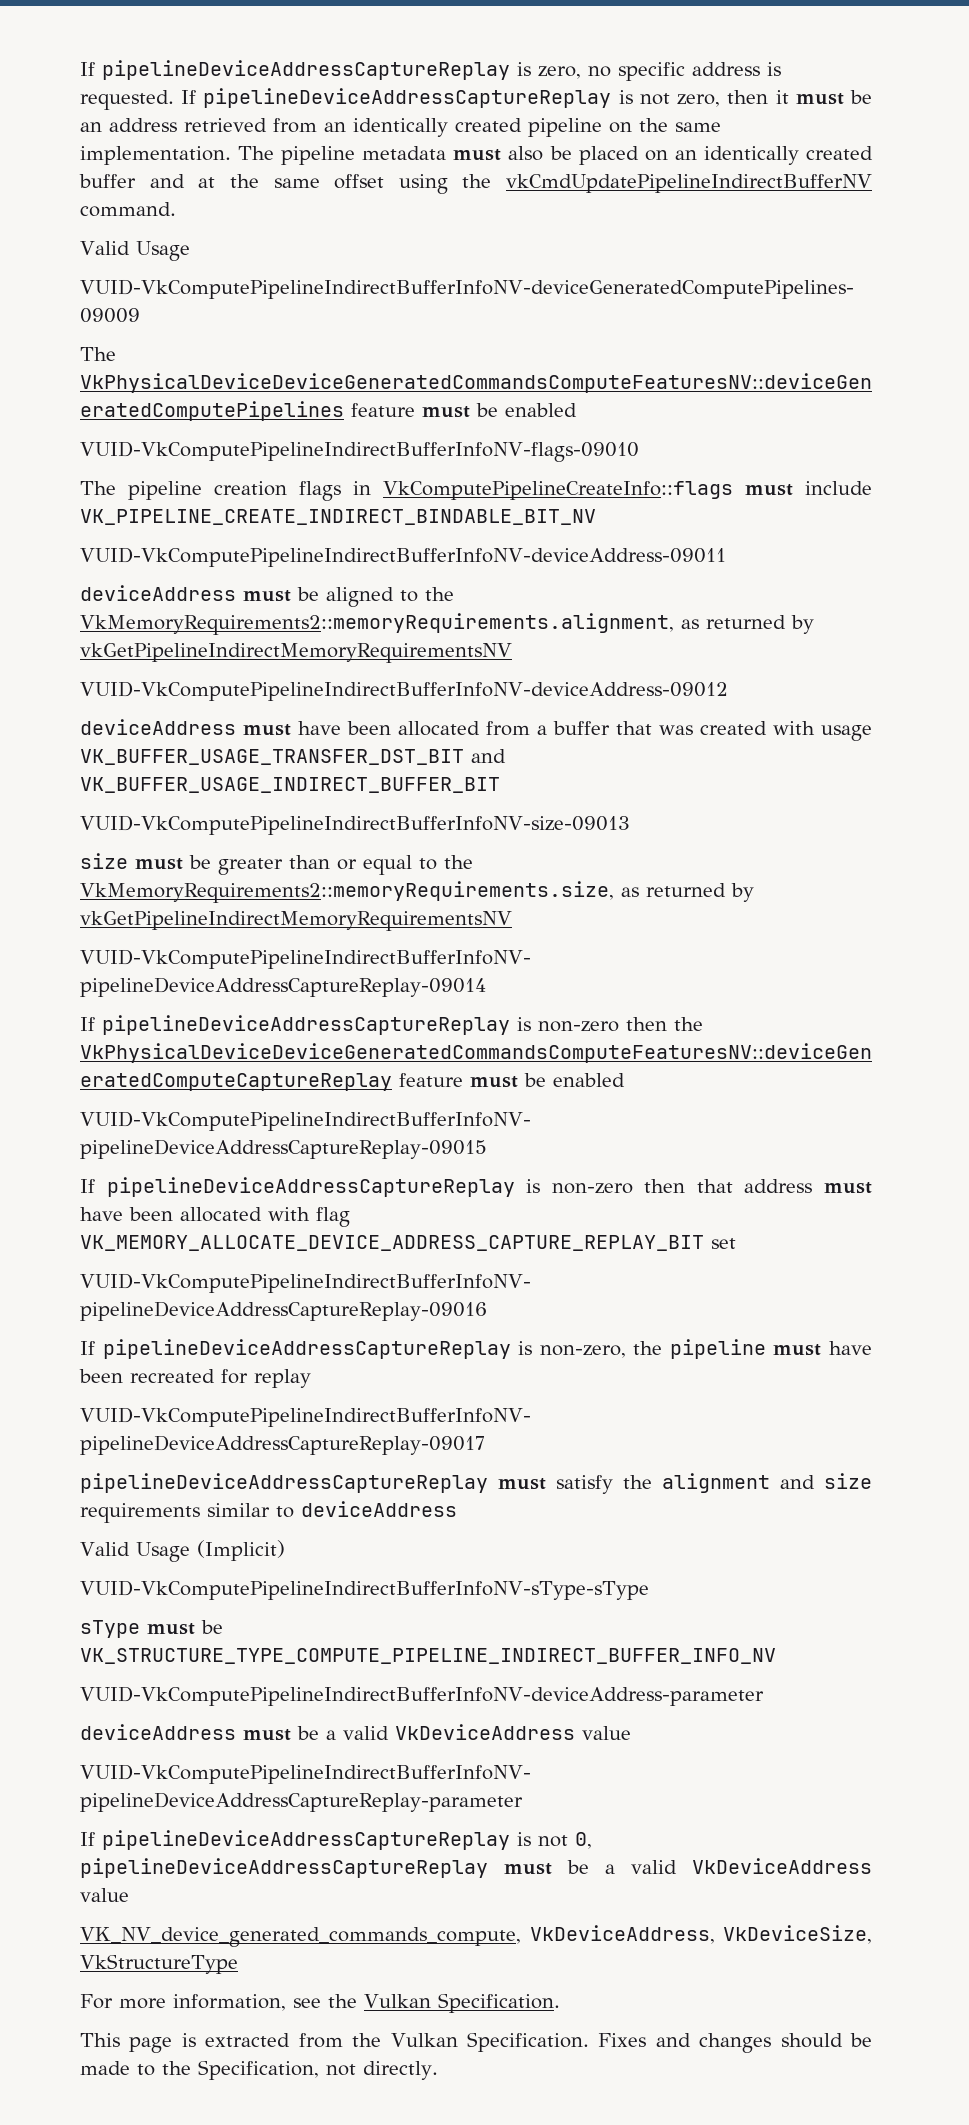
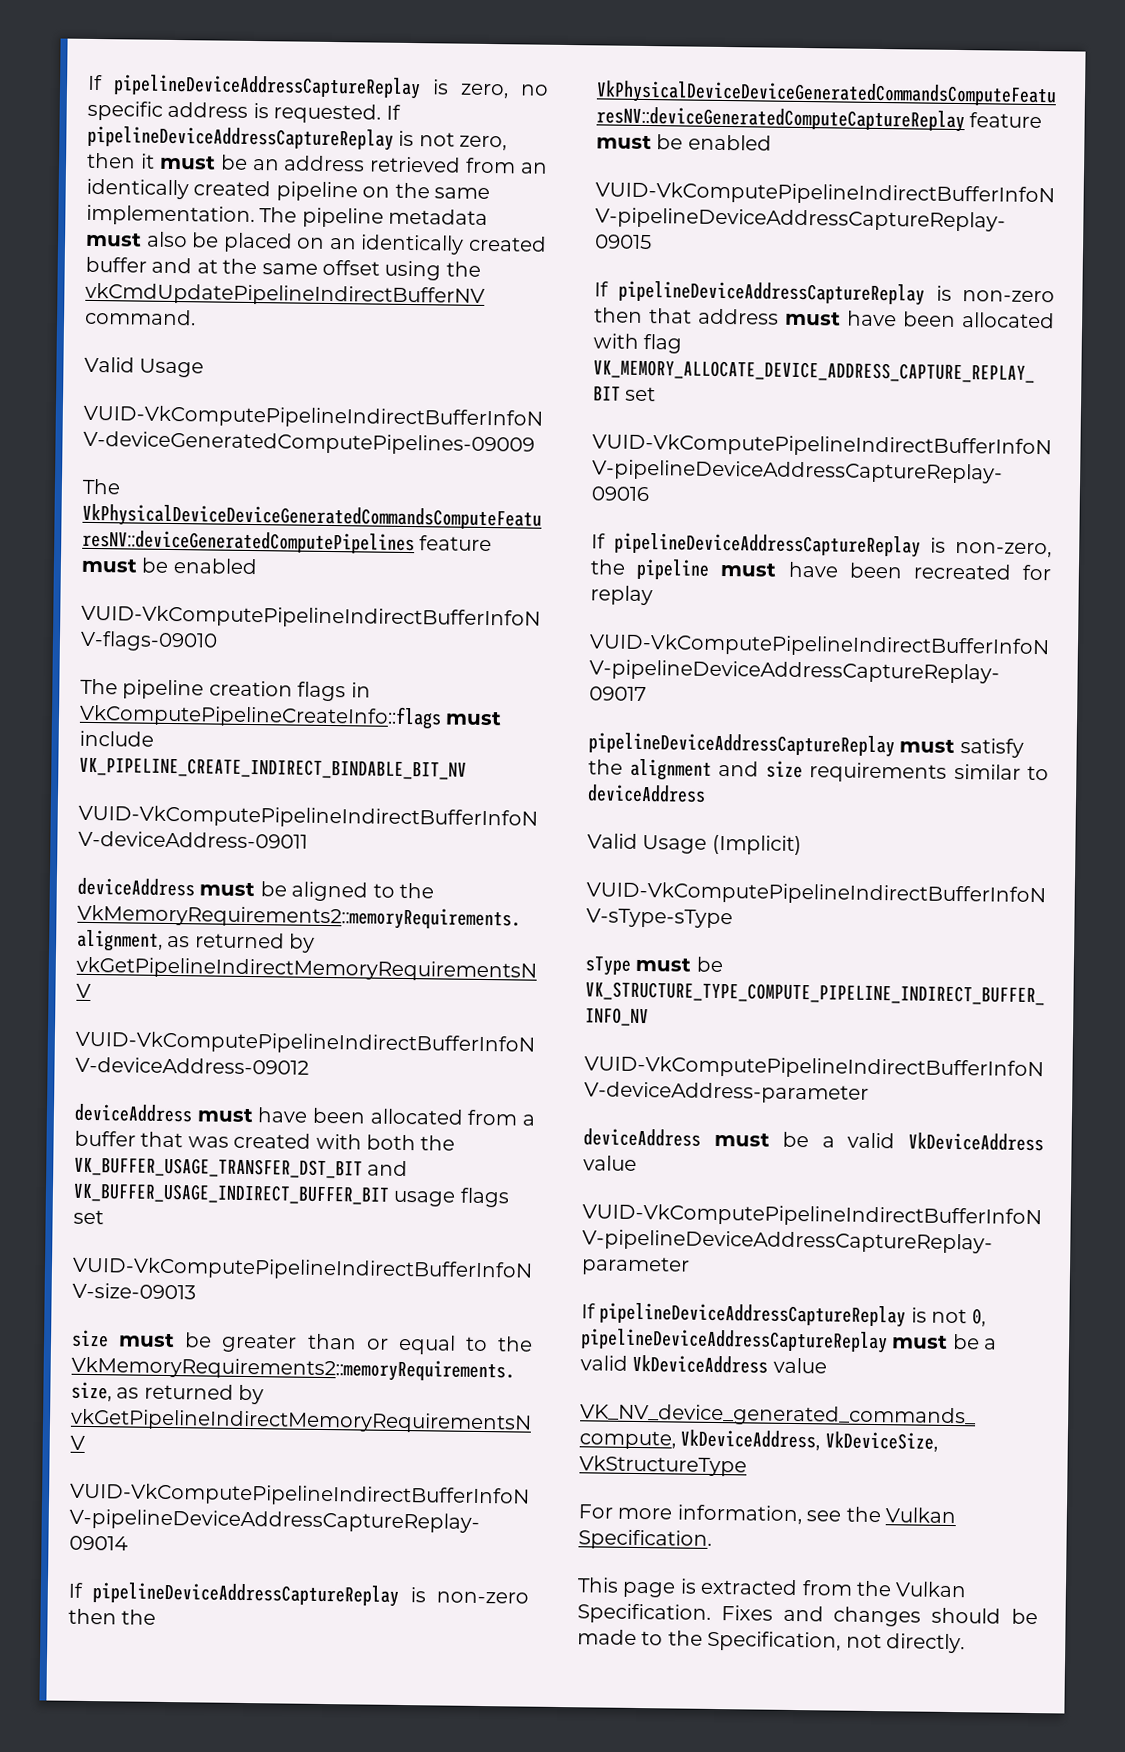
[821,725,872,741] usage -> [366,1134,456,1151] both the
(500, 785) none -> [393,1187,510,1208] [73,1209,104,1225] usage flags set

